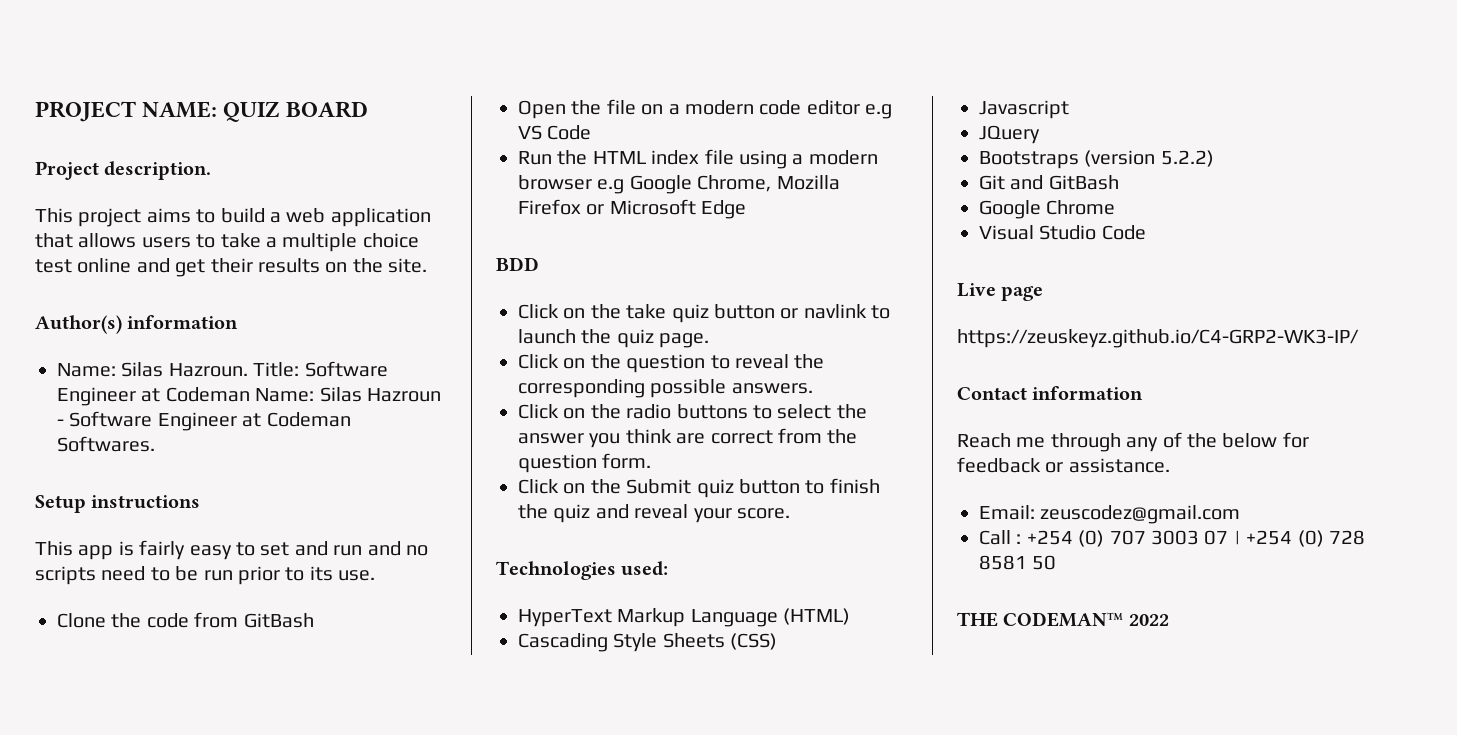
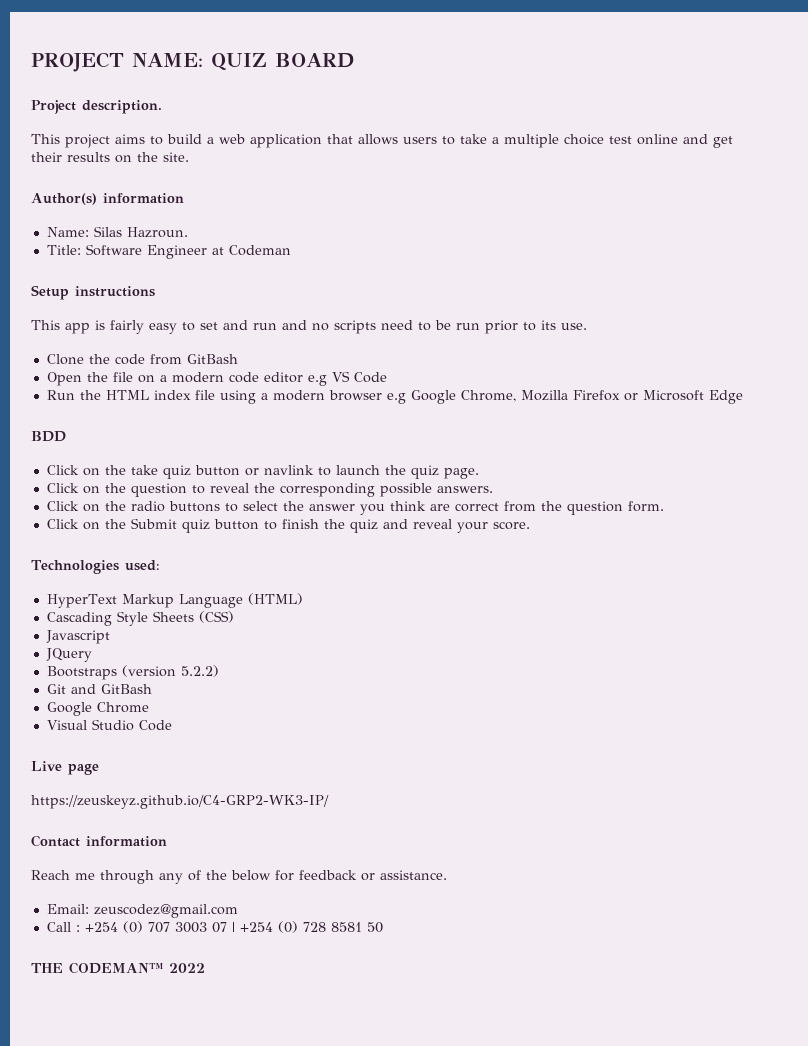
(248, 370) none -> (188, 232) //
[255,387,441,402] [57,411,351,431] [57,436,155,452] Name: Silas Hazroun - Software Engineer at Codeman Softwares. -> (291, 250) none

